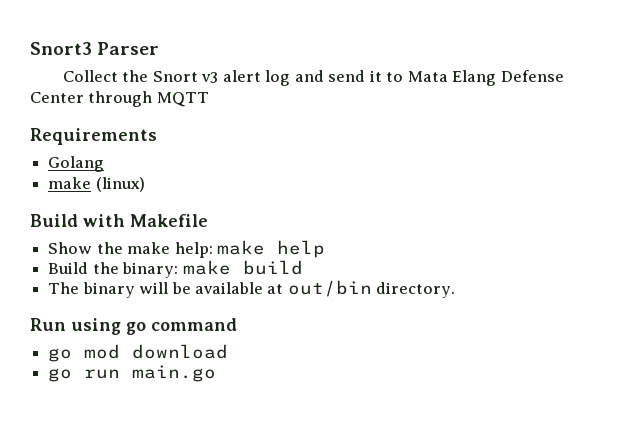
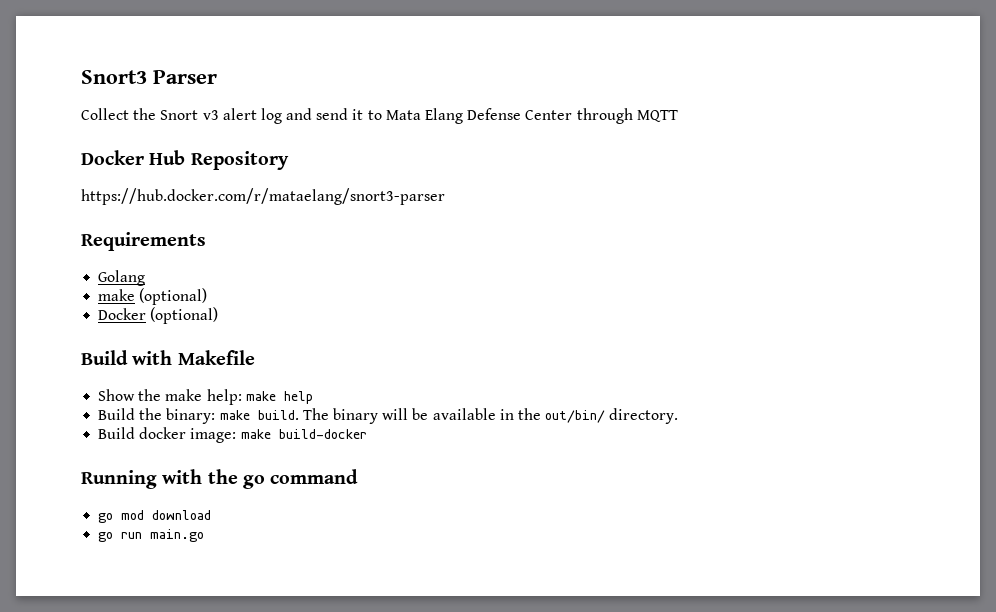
(209, 99) none -> [81,150,289,170] [81,188,445,205] // Docker Hub Repository // https://hub.docker.com/r/mataelang/snort3-parser
[95,177,145,192] (linux) -> [139,288,208,305] [98,307,219,324] (optional) // Docker (optional)
[242,260,303,275] build // -> [257,410,299,420] build.
[267,280,456,298] [30,318,121,335] at out/bin directory. // Run using -> [499,408,679,424] [98,427,367,443] [81,469,238,489] in the out/bin/ directory. // Build docker image: make build-docker // Running with the

